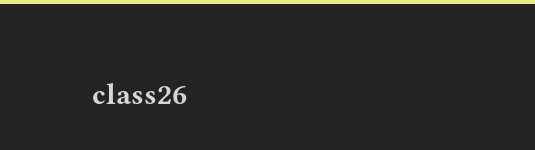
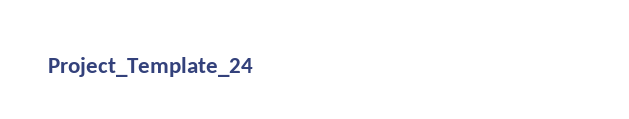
[92,83,187,104] class26 -> [48,57,253,77] Project_Template_24

